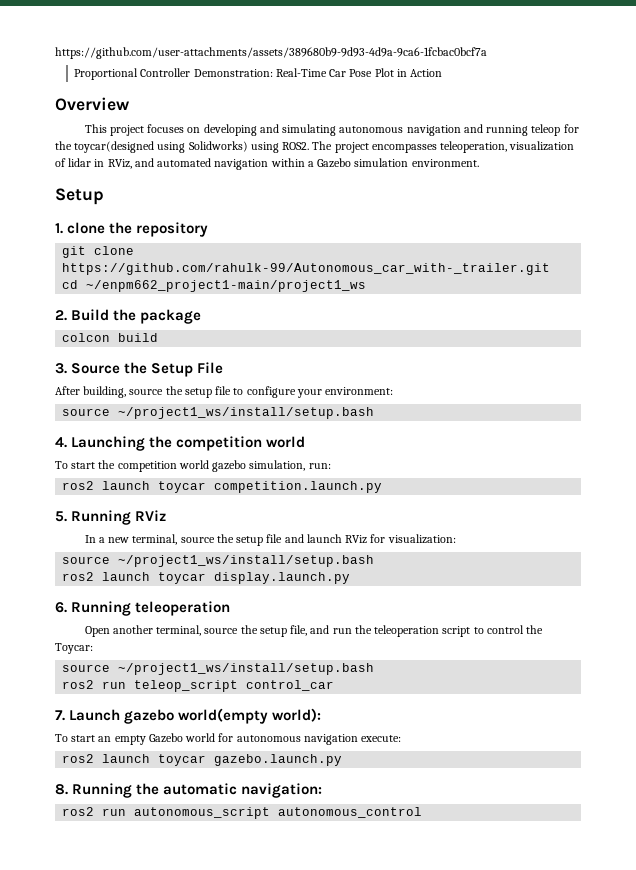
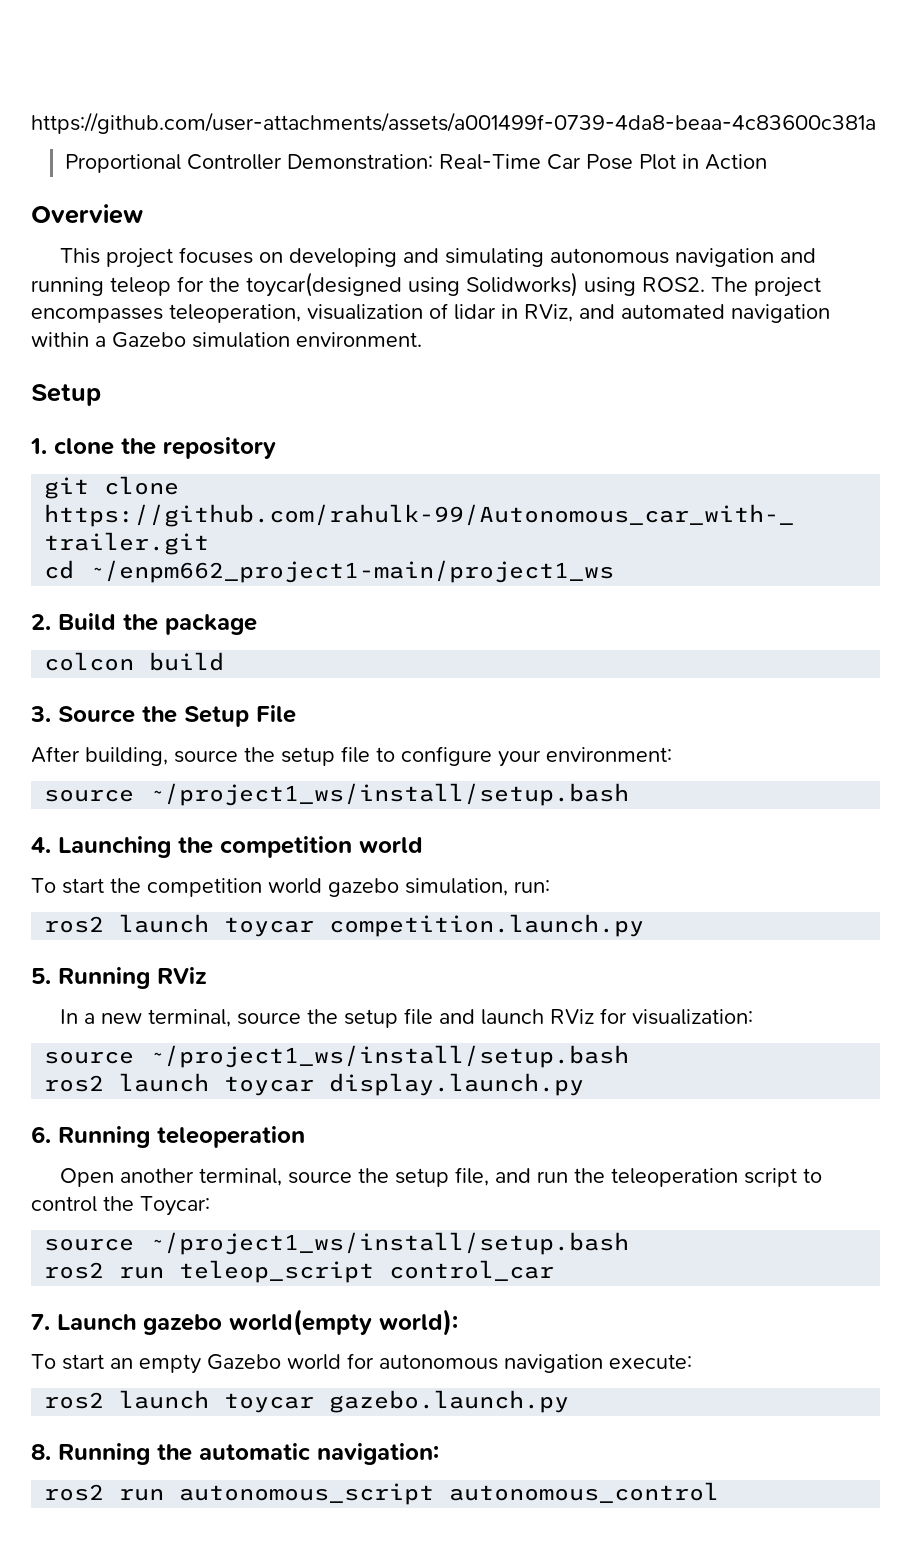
[55,47,487,59] https://github.com/user-attachments/assets/389680b9-9d93-4d9a-9ca6-1fcbac0bcf7a -> [31,112,876,134] https://github.com/user-attachments/assets/a001499f-0739-4da8-beaa-4c83600c381a

